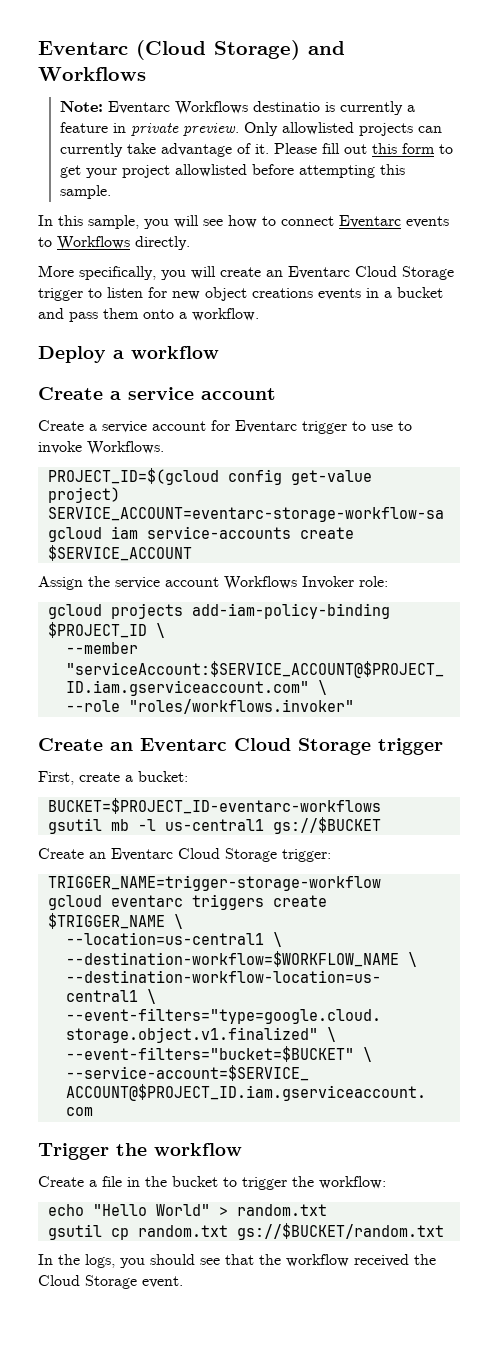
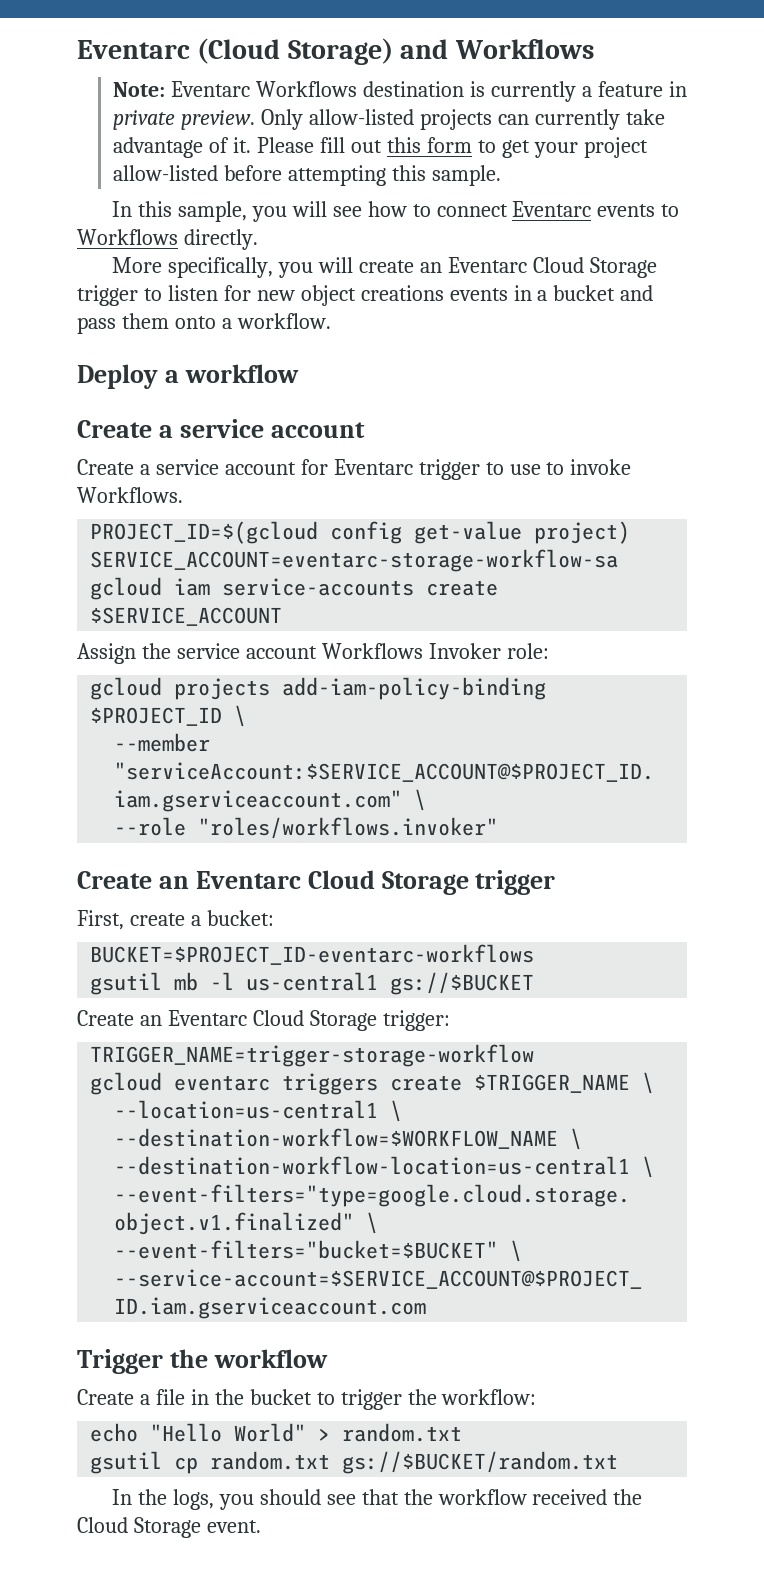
[253,101,321,112] destinatio -> [362,81,464,97] destination
[282,122,355,135] allowlisted -> [308,109,414,125] allow-listed
[175,164,248,177] allowlisted -> [113,165,219,181] allow-listed

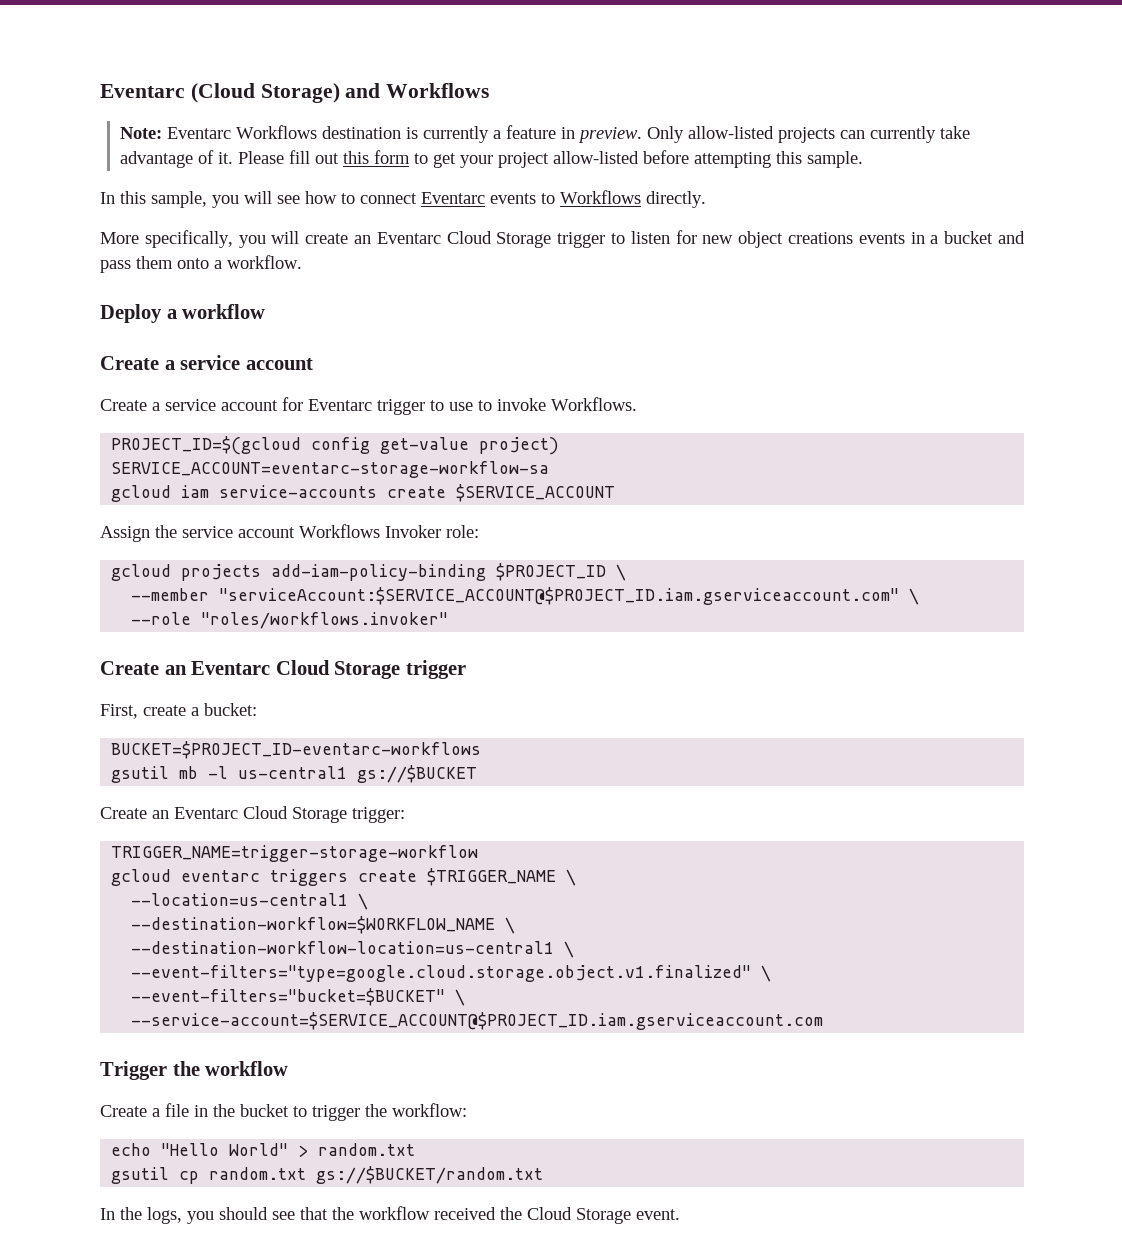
[113,110,176,130] private -> (576, 133) none

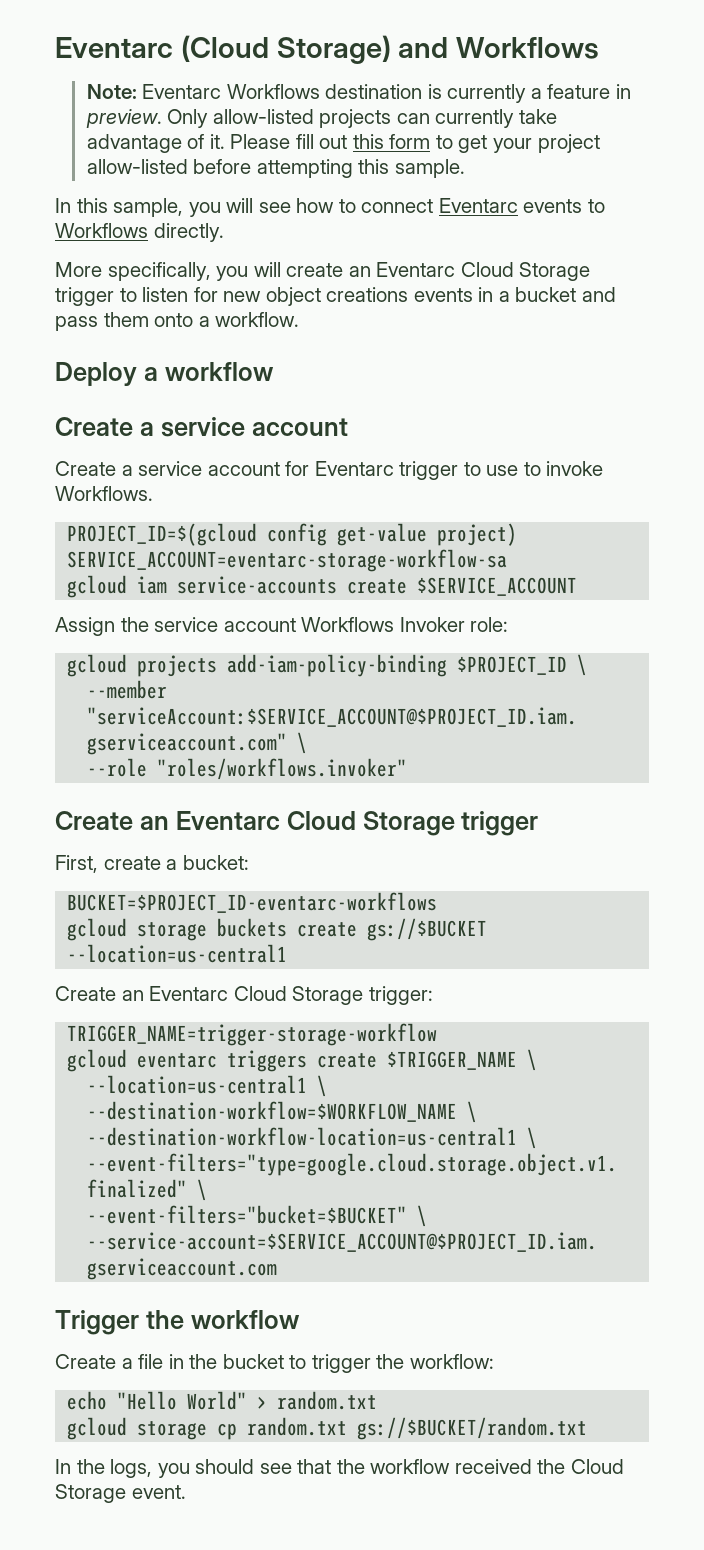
[111,766,348,783] gsutil mb -l us-central1 -> [67,918,358,941] gcloud storage buckets create
(478, 774) none -> [67,944,288,963] --location=us-central1
[111,1167,170,1184] gsutil -> [67,1417,208,1440] gcloud storage

